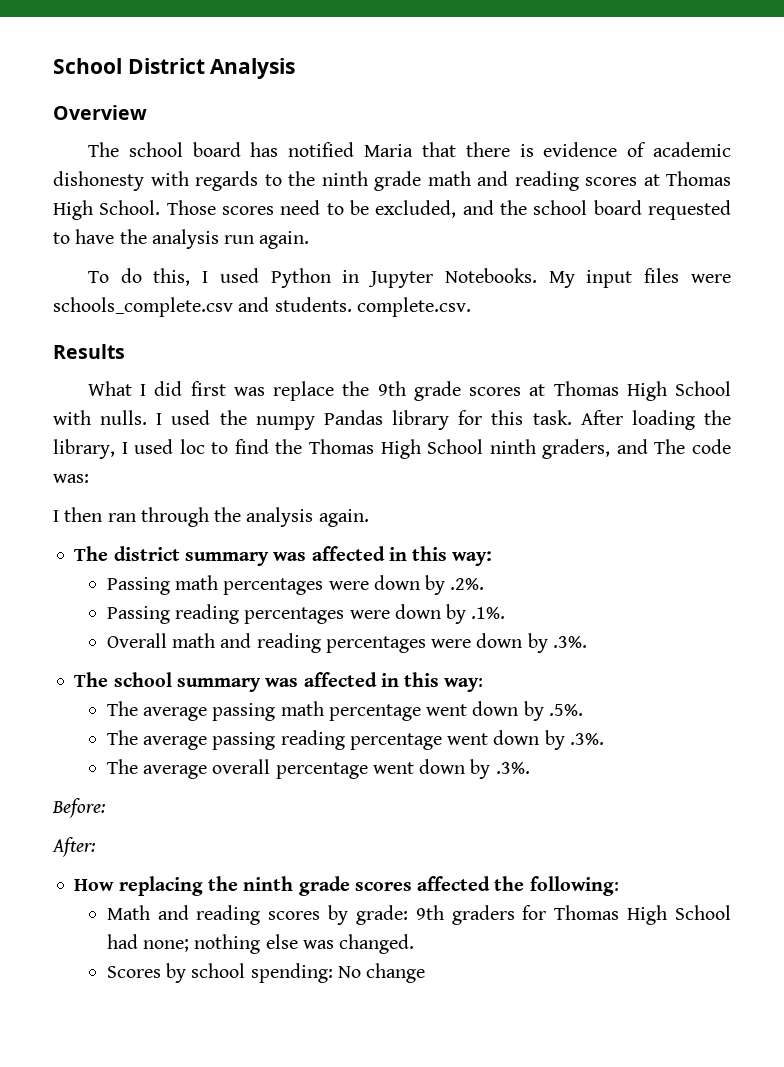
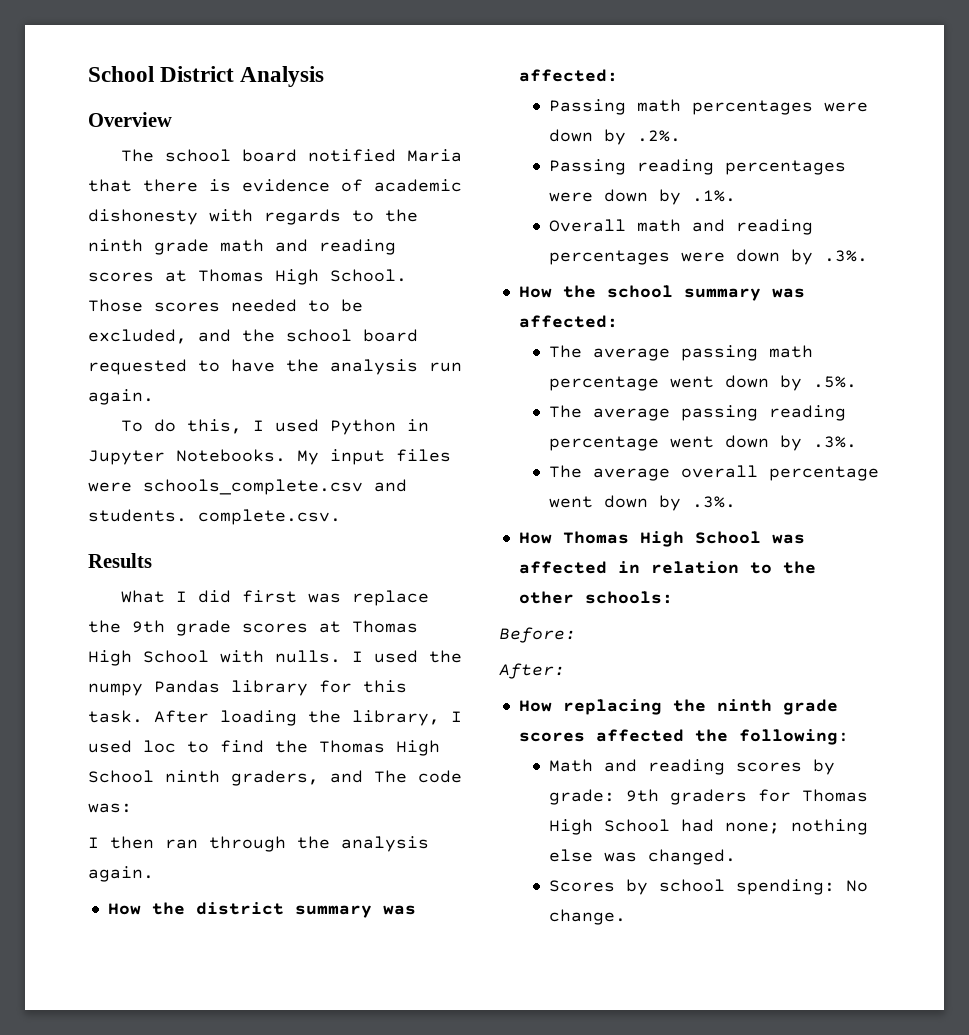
[250,142,279,157] has -> (297, 155) none
[280,200,321,215] need -> [231,299,297,312] needed
[74,546,109,561] The -> [107,902,185,915] How the
[311,546,493,566] affected in this way: -> [518,69,618,82] affected:
[74,672,109,687] The -> [518,285,596,298] How the
[303,672,484,692] affected in this way: -> [518,315,618,328] affected:
(530, 768) none -> [518,531,805,547] [518,561,816,574] [518,591,673,604] // How Thomas High School was affected in relation to the other schools:
[366,963,426,983] change -> [549,909,627,925] change.

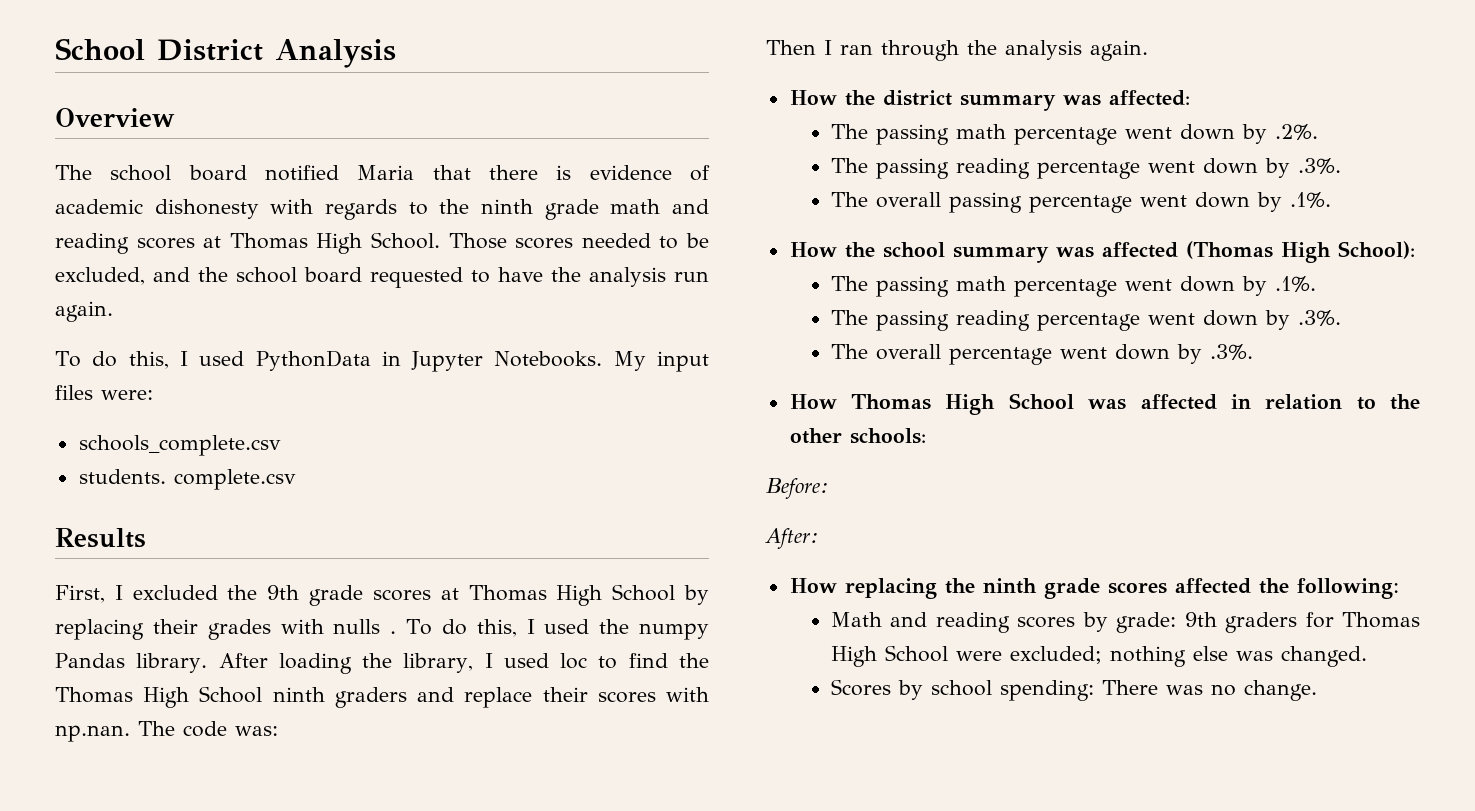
[329,419,396,435] Python -> [255,350,371,371] PythonData
[88,482,132,492] were -> [101,390,153,400] were: //
[374,479,407,492] [88,509,341,525] [88,553,152,568] [120,590,429,606] and students. complete.csv. // Results // What I did first was replace -> [78,469,296,490] [55,528,146,548] [55,585,218,603] // students. complete.csv // Results // First, I excluded
[220,650,341,663] with nulls. -> [684,585,709,605] [55,619,517,640] by replacing their grades with nulls . To do this,
[231,680,407,696] [88,710,143,723] library for this task. -> [136,653,208,673] library.
[231,770,363,786] graders, and -> [334,687,709,708] [55,725,130,742] graders and replace their scores with np.nan.
[88,836,154,849] I then -> [766,40,832,55] Then I
[549,99,869,115] [549,129,682,145] [549,159,847,175] [549,189,737,205] [549,219,814,235] [549,249,869,265] [518,285,805,301] [518,315,618,328] [549,345,814,361] [549,375,858,391] [549,405,847,421] [549,435,858,451] [549,465,671,481] // Passing math percentages were down by .2%. // Passing reading percentages were down by .1%. // Overall math and reading percentages were down by .3%. // How the school summary was affected: // The average passing math percentage went down by .5%. // The average passing reading percentage went down by .3%. // The average -> [830,124,1318,145] [830,158,1341,179] [830,192,1331,213] [789,241,1415,263] [830,276,1316,297] [830,310,1341,331] [830,344,868,359] // The passing math percentage went down by .2%. // The passing reading percentage went down by .3%. // The overall passing percentage went down by .1%. // How the school summary was affected (Thomas High School): // The passing math percentage went down by .1%. // The passing reading percentage went down by .3%. // The
[681,819,781,834] had none; -> [955,646,1102,664] were excluded;
[846,880,869,892] No -> [1101,680,1236,696] There was no

